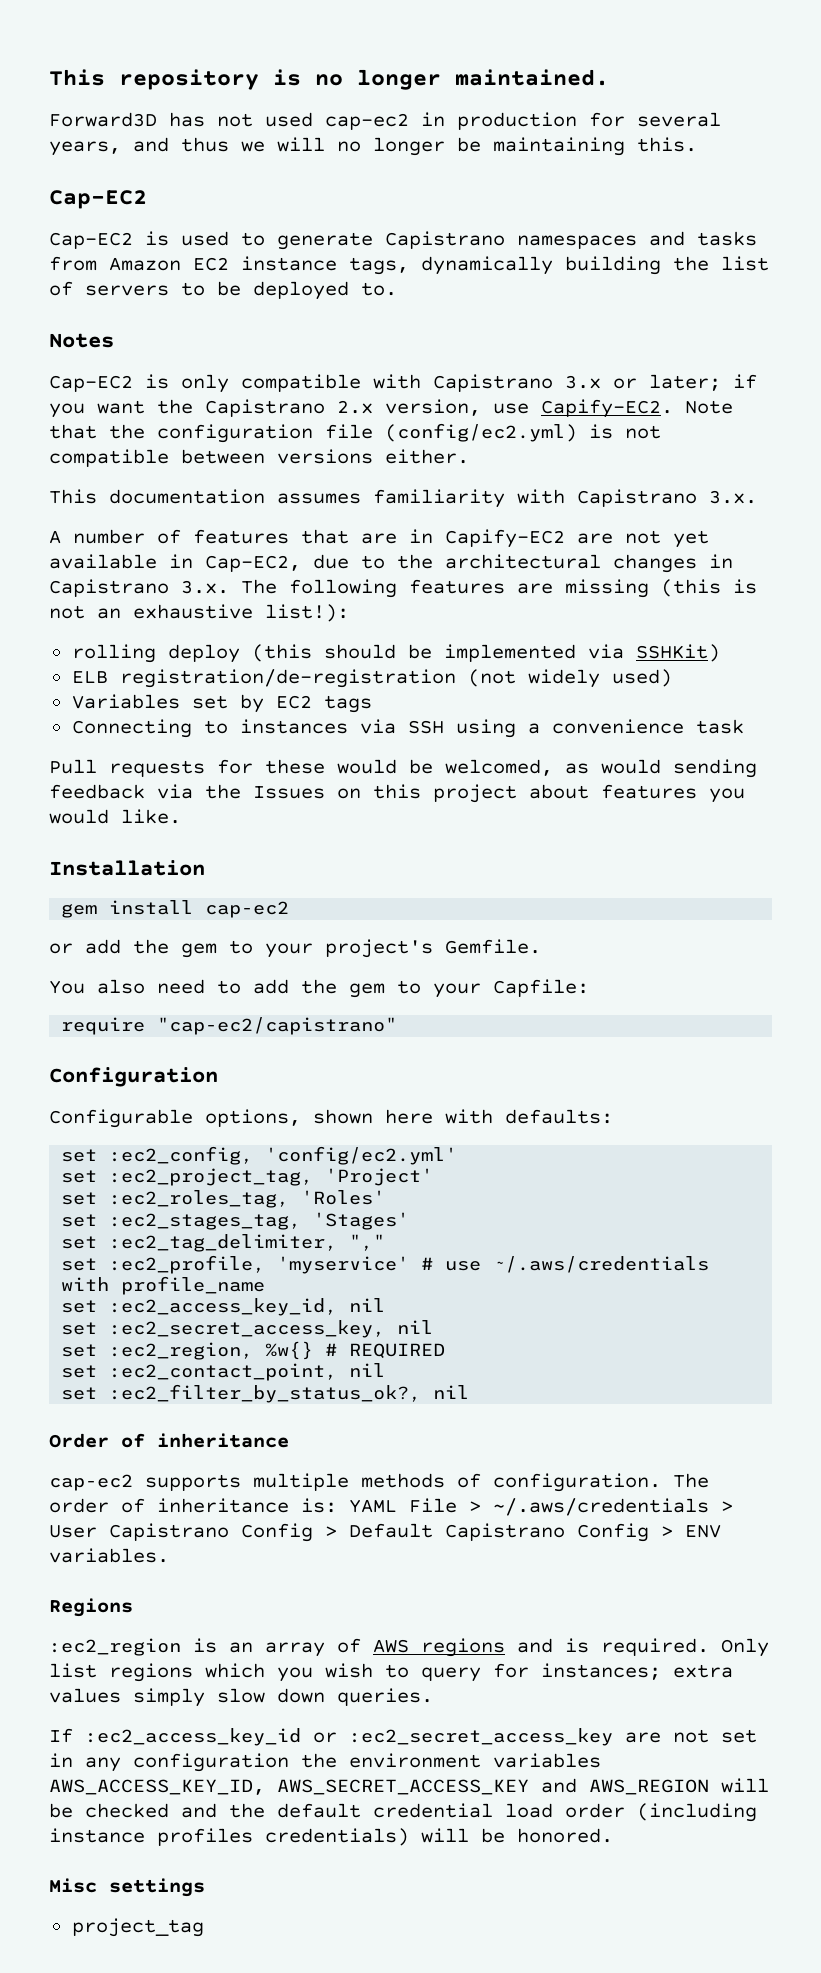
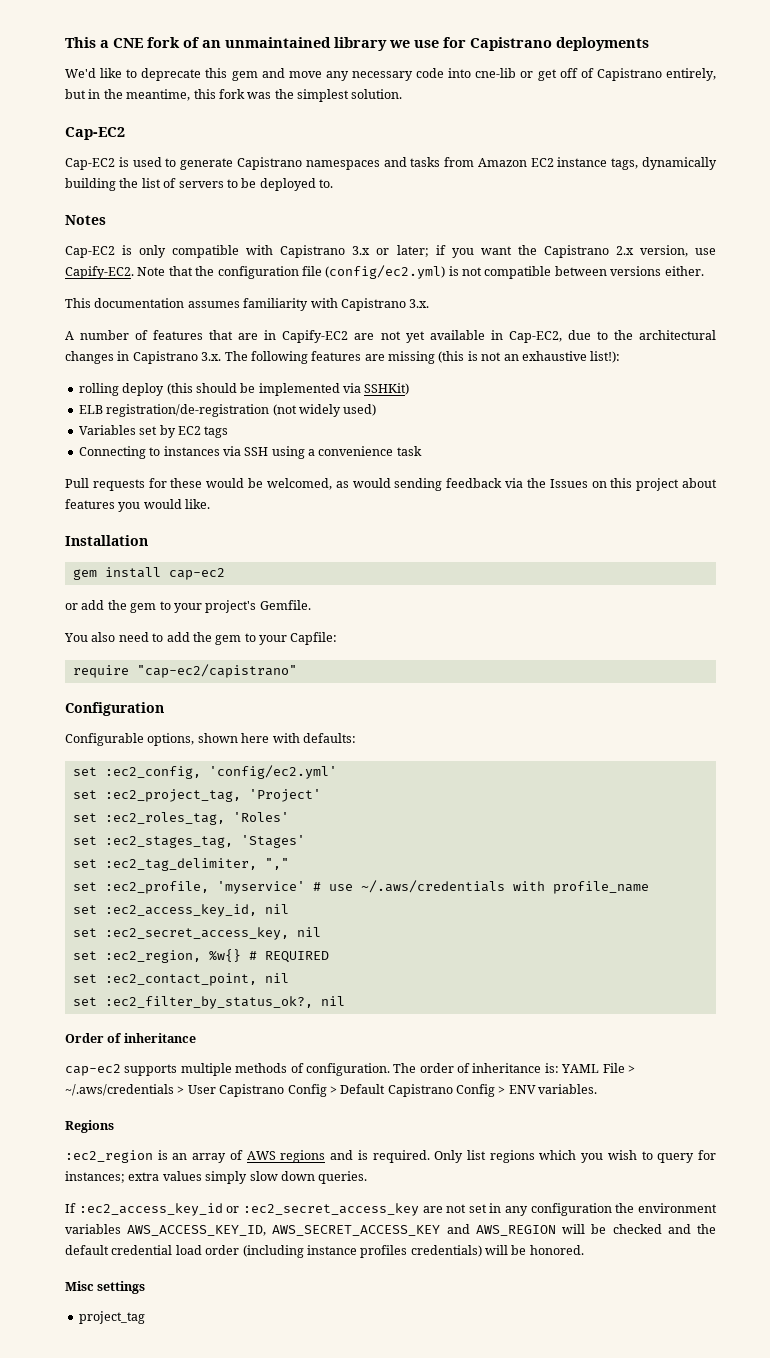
[49,69,609,90] [49,112,721,130] [49,137,697,156] This repository is no longer maintained. // Forward3D has not used cap-ec2 in production for several years, and thus we will no longer be maintaining this. -> [65,37,649,51] [65,68,716,81] [65,89,403,102] This a CNE fork of an unmaintained library we use for Capistrano deployments // We'd like to deprecate this gem and move any necessary code into cne-lib or get off of Capistrano entirely, but in the meantime, this fork was the simplest solution.

